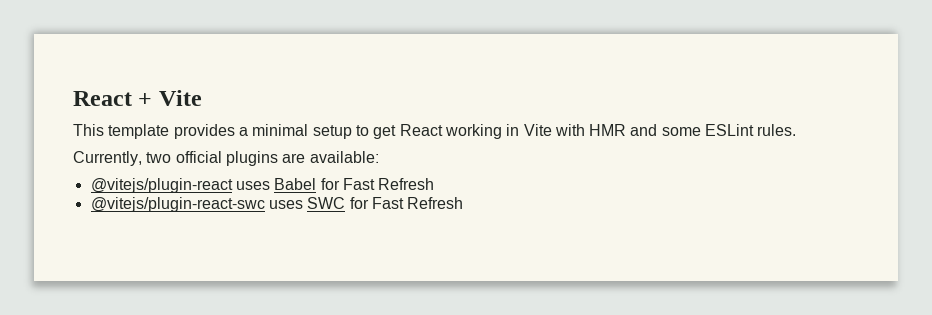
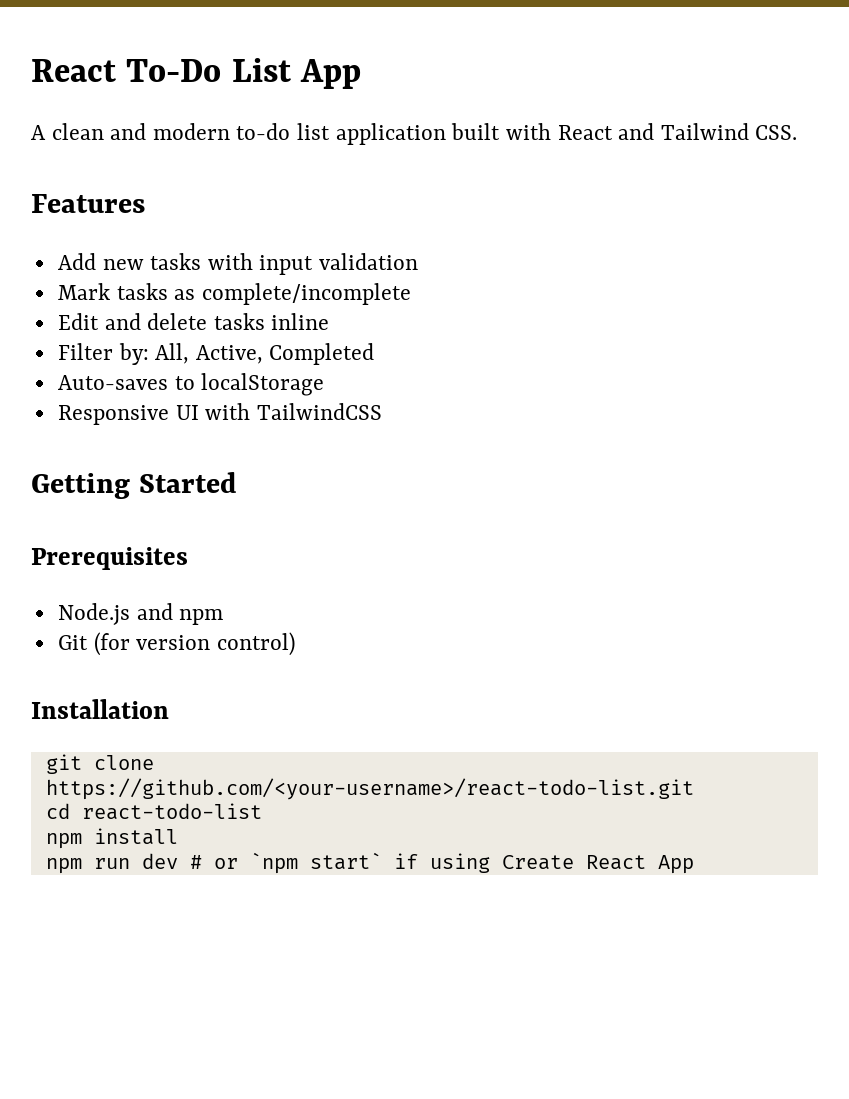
[73,90,202,106] [73,124,797,139] [73,151,379,166] [90,178,435,193] [90,197,464,212] React + Vite // This template provides a minimal setup to get React working in Vite with HMR and some ESLint rules. // Currently, two official plugins are available: // @vitejs/plugin-react uses Babel for Fast Refresh // @vitejs/plugin-react-swc uses SWC for Fast Refresh -> [31,58,361,89] [31,123,798,145] [31,194,145,213] [57,253,419,275] [57,283,411,305] [57,313,330,330] [57,343,375,365] [57,373,325,396] [57,403,382,425] [31,472,237,499] [31,547,188,570] [57,603,224,625] [57,632,295,656] [31,699,169,719] [45,754,154,774] [45,778,694,800] [45,803,262,820] [45,828,178,849] [45,852,694,874] React To-Do List App // A clean and modern to-do list application built with React and Tailwind CSS. // Features // Add new tasks with input validation // Mark tasks as complete/incomplete // Edit and delete tasks inline // Filter by: All, Active, Completed // Auto-saves to localStorage // Responsive UI with TailwindCSS // Getting Started // Prerequisites // Node.js and npm // Git (for version control) // Installation // git clone https://github.com/<your-username>/react-todo-list.git // cd react-todo-list // npm install // npm run dev # or `npm start` if using Create React App

